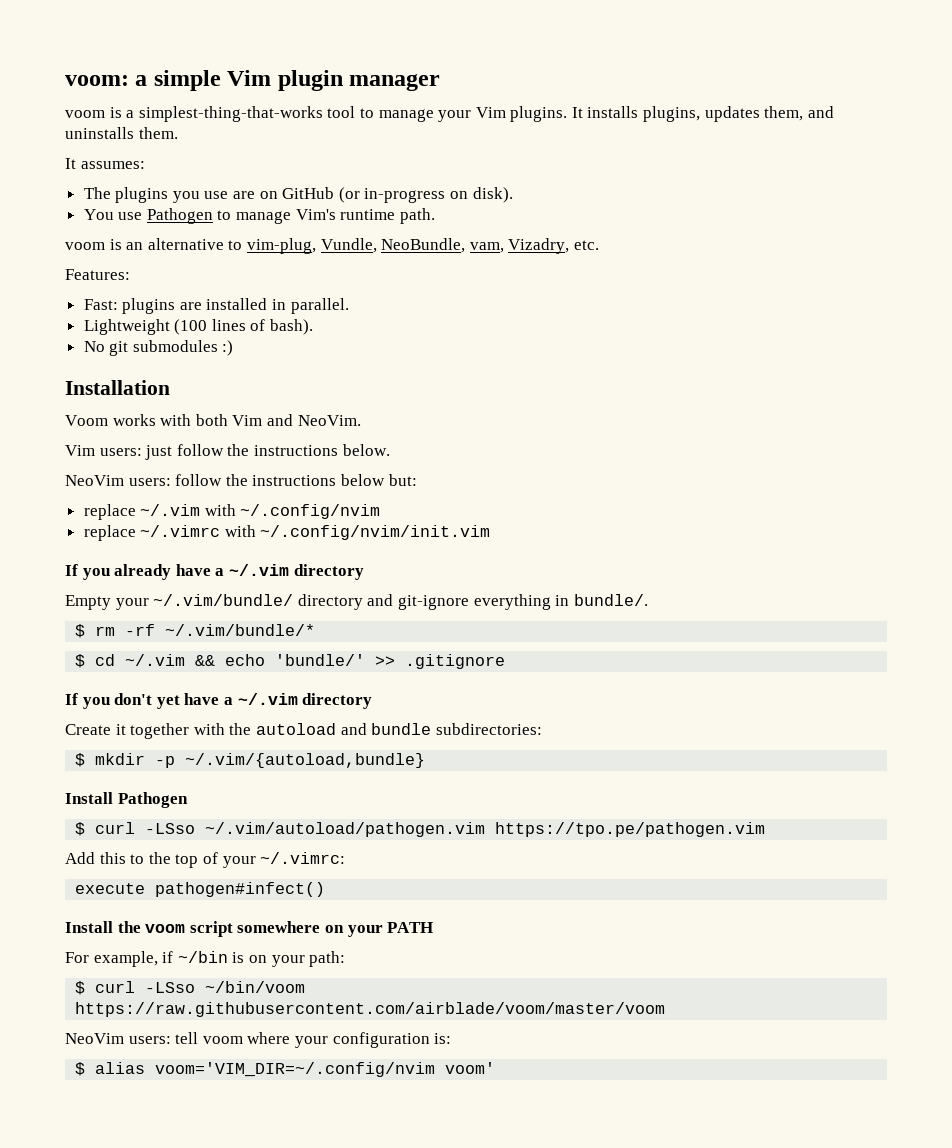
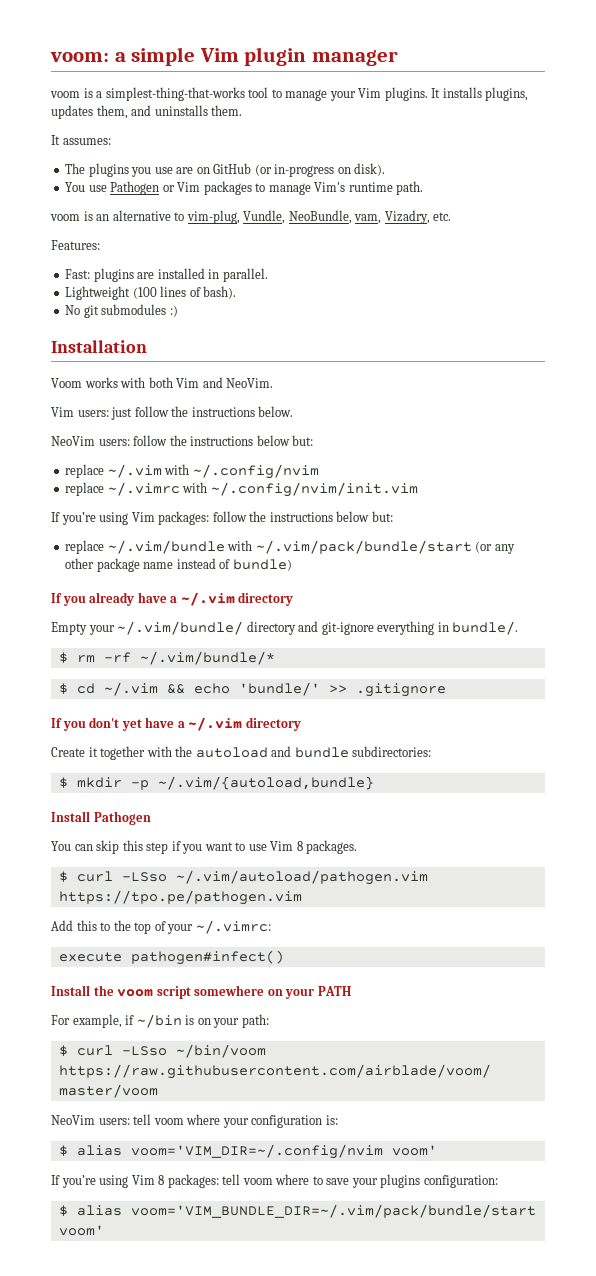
(213, 216) none -> [162,181,252,195] or Vim packages
(491, 532) none -> [51,511,393,525] [65,540,515,554] [65,558,292,572] // If you’re using Vim packages: follow the instructions below but: // replace ~/.vim/bundle with ~/.vim/pack/bundle/start (or any other package name instead of bundle)
(188, 800) none -> [51,840,358,854] // You can skip this step if you want to use Vim 8 packages.
(496, 1068) none -> [51,1174,498,1188] [58,1204,536,1218] [58,1225,104,1236] // If you’re using Vim 8 packages: tell voom where to save your plugins configuration: // $ alias voom='VIM_BUNDLE_DIR=~/.vim/pack/bundle/start voom'

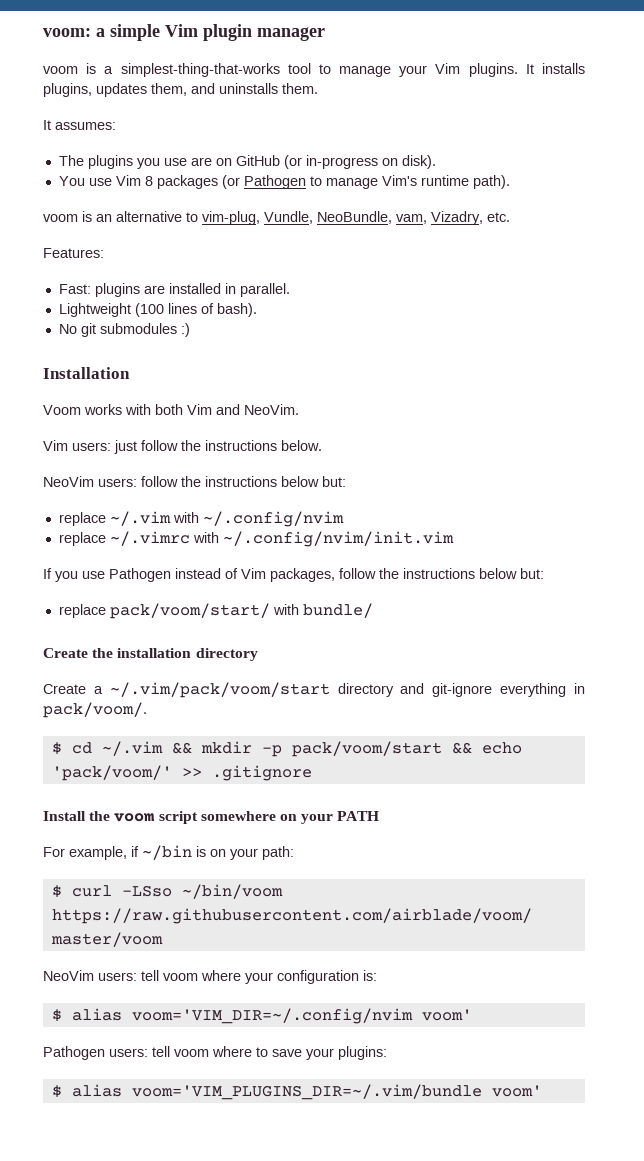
[110,181,252,195] Pathogen or Vim packages -> [115,175,306,189] Vim 8 packages (or Pathogen
[396,181,424,195] path. -> [472,175,510,189] path).
[61,511,393,525] [65,540,515,554] [65,558,292,572] [51,592,294,606] [51,621,244,635] you’re using Vim packages: follow the instructions below but: // replace ~/.vim/bundle with ~/.vim/pack/bundle/start (or any other package name instead of bundle) // If you already have a ~/.vim directory // Empty your ~/.vim/bundle/ -> [55,568,544,582] [58,603,373,619] [43,648,258,661] [43,682,330,698] you use Pathogen instead of Vim packages, follow the instructions below but: // replace pack/voom/start/ with bundle/ // Create the installation directory // Create a ~/.vim/pack/voom/start
[452,621,519,635] [58,651,275,665] bundle/. // $ rm -rf ~/.vim/bundle/* -> [43,702,147,718] pack/voom/.
[193,682,446,697] [51,717,301,731] [51,746,432,760] [58,776,374,790] [51,811,151,825] [51,840,358,854] [58,870,428,885] [58,890,302,905] [51,920,271,934] [58,950,284,965] echo 'bundle/' >> .gitignore // If you don't yet have a ~/.vim directory // Create it together with the autoload and bundle subdirectories: // $ mkdir -p ~/.vim/{autoload,bundle} // Install Pathogen // You can skip this step if you want to use Vim 8 packages. // $ curl -LSso ~/.vim/autoload/pathogen.vim https://tpo.pe/pathogen.vim // Add this to the top of your ~/.vimrc: // execute pathogen#infect() -> [200,741,522,757] [51,765,312,781] mkdir -p pack/voom/start && echo 'pack/voom/' >> .gitignore
[51,1174,219,1188] If you’re using Vim 8 packages: -> [43,1046,148,1060] Pathogen users:
[380,1174,498,1188] [58,1204,536,1218] plugins configuration: // $ alias voom='VIM_BUNDLE_DIR=~/.vim/pack/bundle/start -> [338,1046,387,1060] [51,1084,482,1100] plugins: // $ alias voom='VIM_PLUGINS_DIR=~/.vim/bundle

